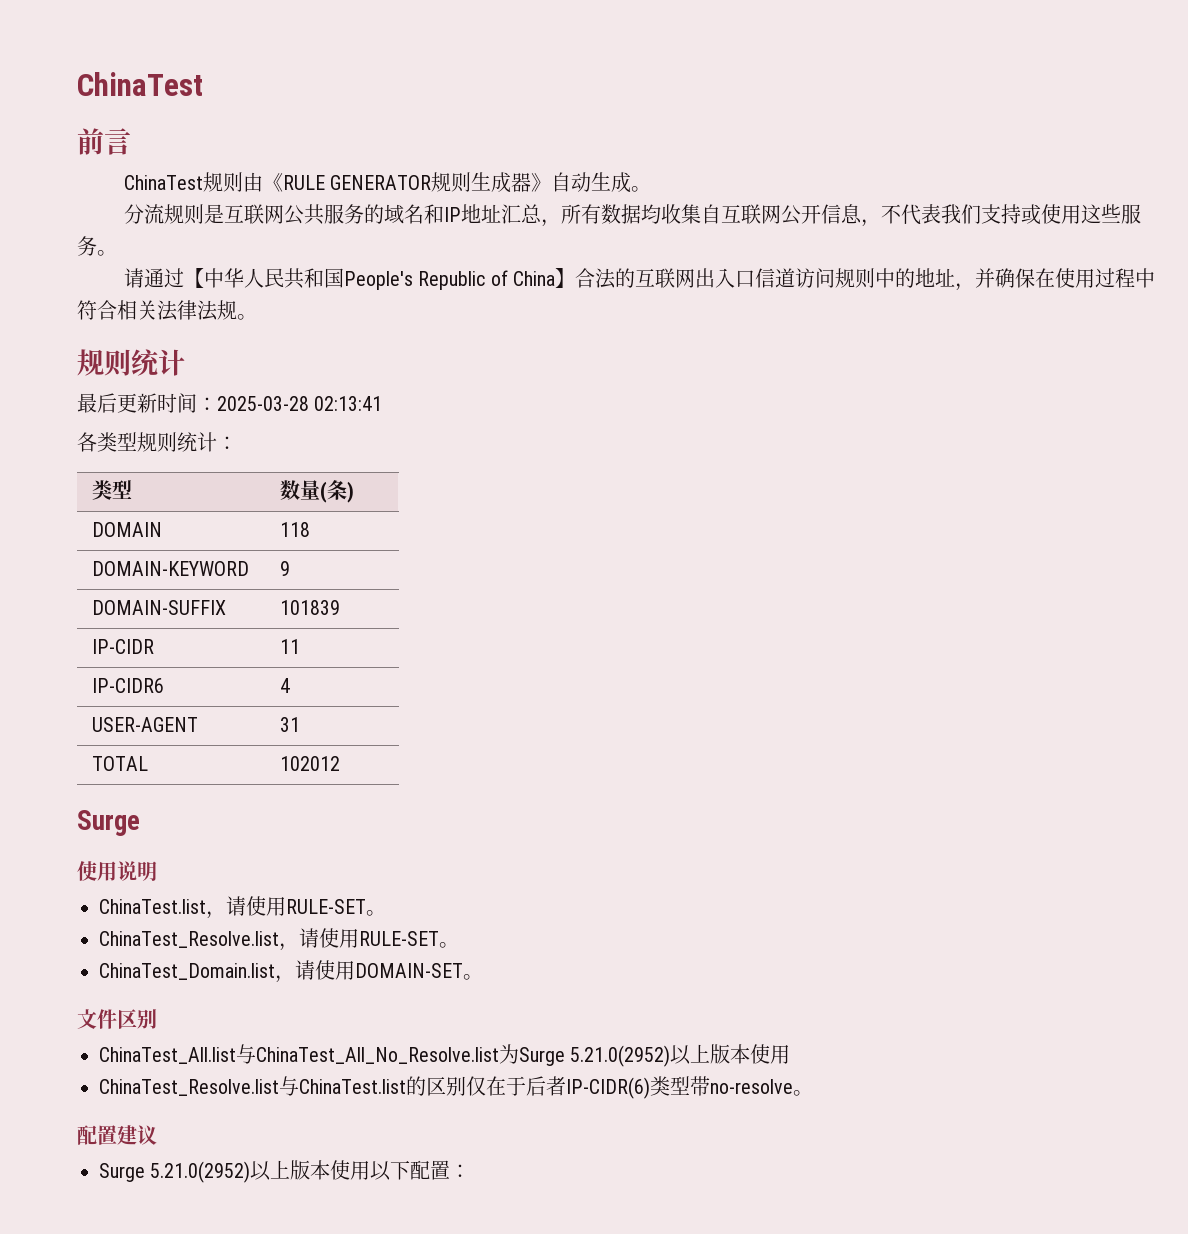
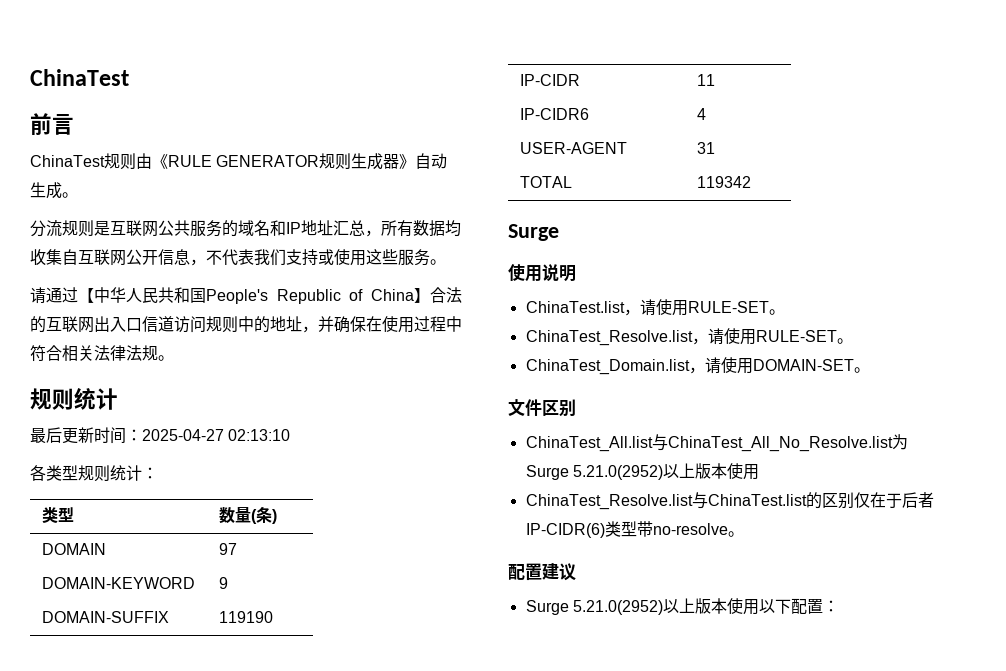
[217,396,383,411] 2025-03-28 02:13:41 -> [142,429,291,441] 2025-04-27 02:13:10
[280,522,311,537] 118 -> [218,543,237,555] 97
[280,600,341,615] 101839 -> [218,611,273,623] 119190
[280,756,341,771] 102012 -> [696,176,751,188] 119342

